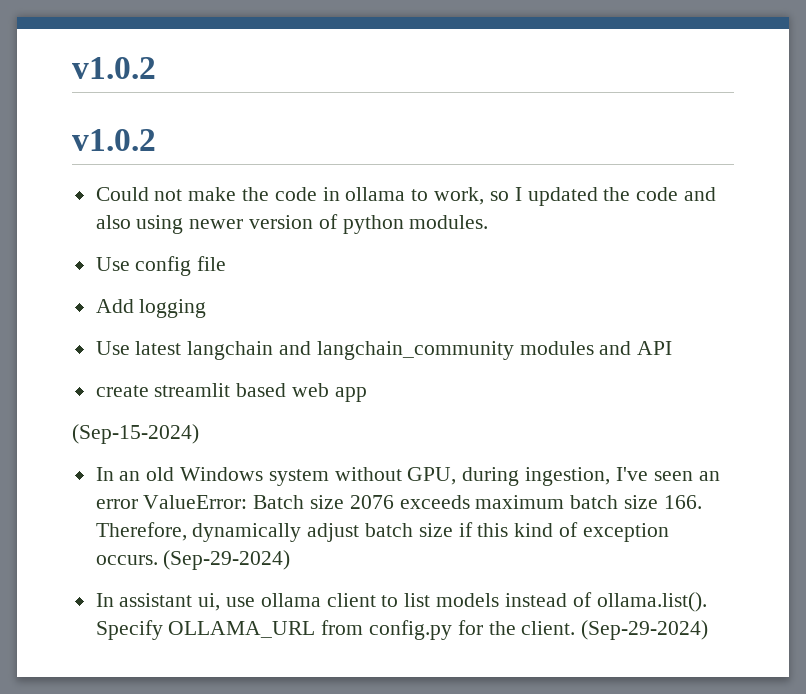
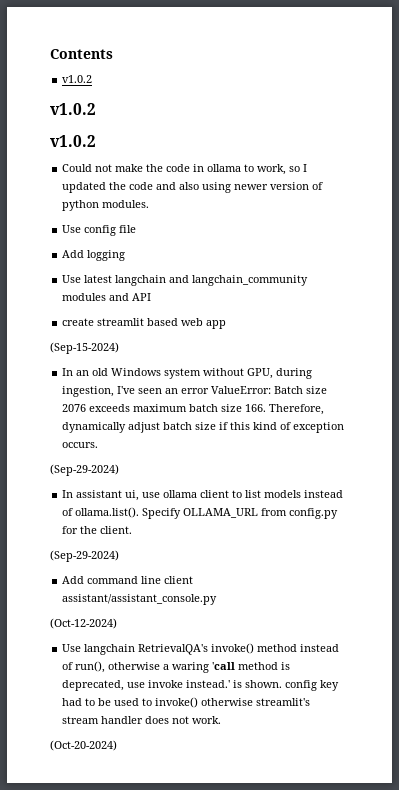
(72, 68) none -> [50,49,113,59] [62,75,93,83] Contents // v1.0.2 //
(158, 560) none -> (99, 445) //
[581,620,709,640] (Sep-29-2024) -> [50,550,119,562] [62,576,194,584] [62,594,218,605] [50,618,117,629] [62,643,340,655] [62,661,291,673] [62,680,340,691] [62,697,311,708] [62,716,222,724] [50,740,117,751] // (Sep-29-2024) // Add command line client assistant/assistant_console.py // (Oct-12-2024) // Use langchain RetrievalQA's invoke() method instead of run(), otherwise a waring 'call method is deprecated, use invoke instead.' is shown. config key had to be used to invoke() otherwise streamlit's stream handler does not work. // (Oct-20-2024)

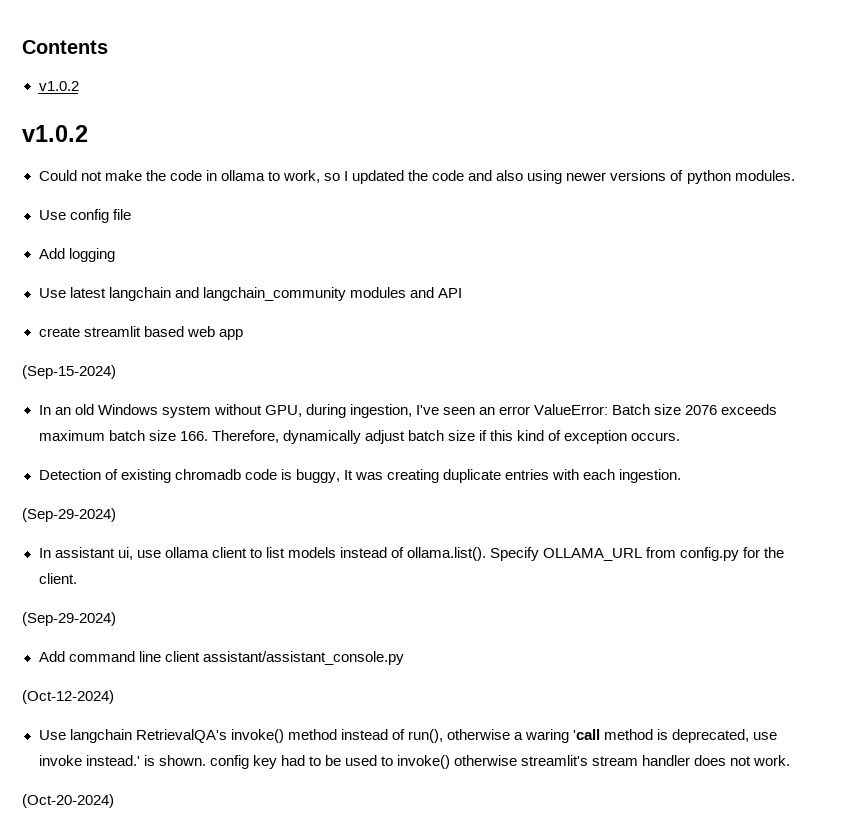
[50,135,96,147] // v1.0.2 -> (88, 133) none
[270,182,310,190] version -> [610,170,667,181] versions
(99, 445) none -> [38,469,682,483] // Detection of existing chromadb code is buggy, It was creating duplicate entries with each ingestion.

